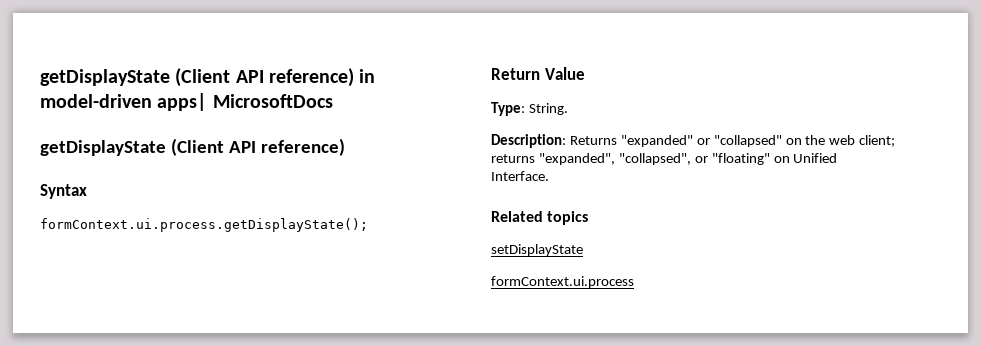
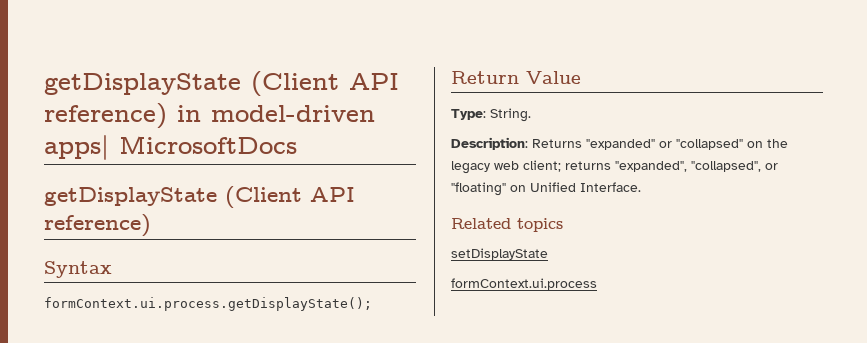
(826, 140) none -> [451,161,490,174] legacy

